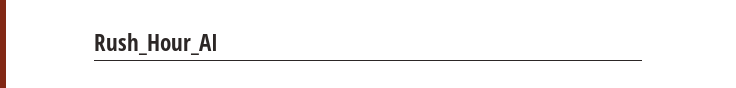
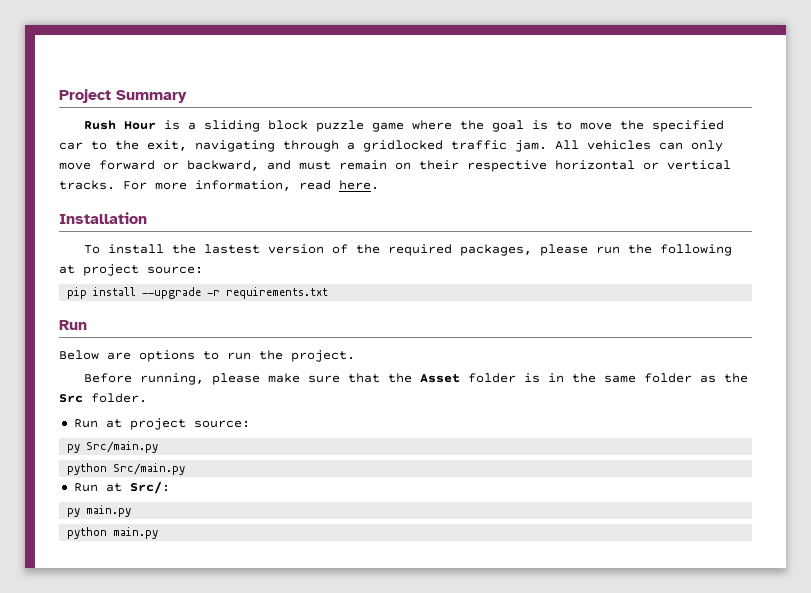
[94,33,218,55] Rush_Hour_AI -> [59,89,187,103] [84,120,725,132] [59,140,723,152] [59,160,731,172] [59,180,379,191] [59,212,147,224] [84,244,733,256] [59,264,203,276] [67,287,329,299] [59,320,87,330] [59,350,355,362] [84,373,749,385] [59,393,147,403] [73,418,250,430] [67,441,159,453] [67,463,186,475] [73,481,170,494] [67,505,132,517] [67,527,159,539] Project Summary // Rush Hour is a sliding block puzzle game where the goal is to move the specified car to the exit, navigating through a gridlocked traffic jam. All vehicles can only move forward or backward, and must remain on their respective horizontal or vertical tracks. For more information, read here. // Installation // To install the lastest version of the required packages, please run the following at project source: // pip install --upgrade -r requirements.txt // Run // Below are options to run the project. // Before running, please make sure that the Asset folder is in the same folder as the Src folder. // Run at project source: // py Src/main.py // python Src/main.py // Run at Src/: // py main.py // python main.py

